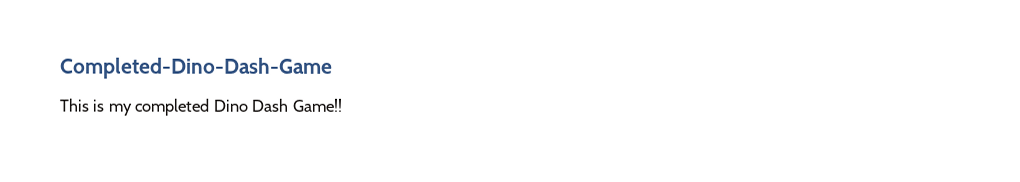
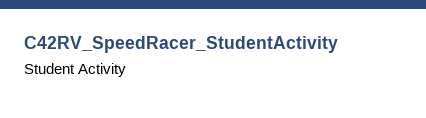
[60,57,333,79] [59,98,342,116] Completed-Dino-Dash-Game // This is my completed Dino Dash Game!! -> [24,36,338,53] [24,63,127,77] C42RV_SpeedRacer_StudentActivity // Student Activity

